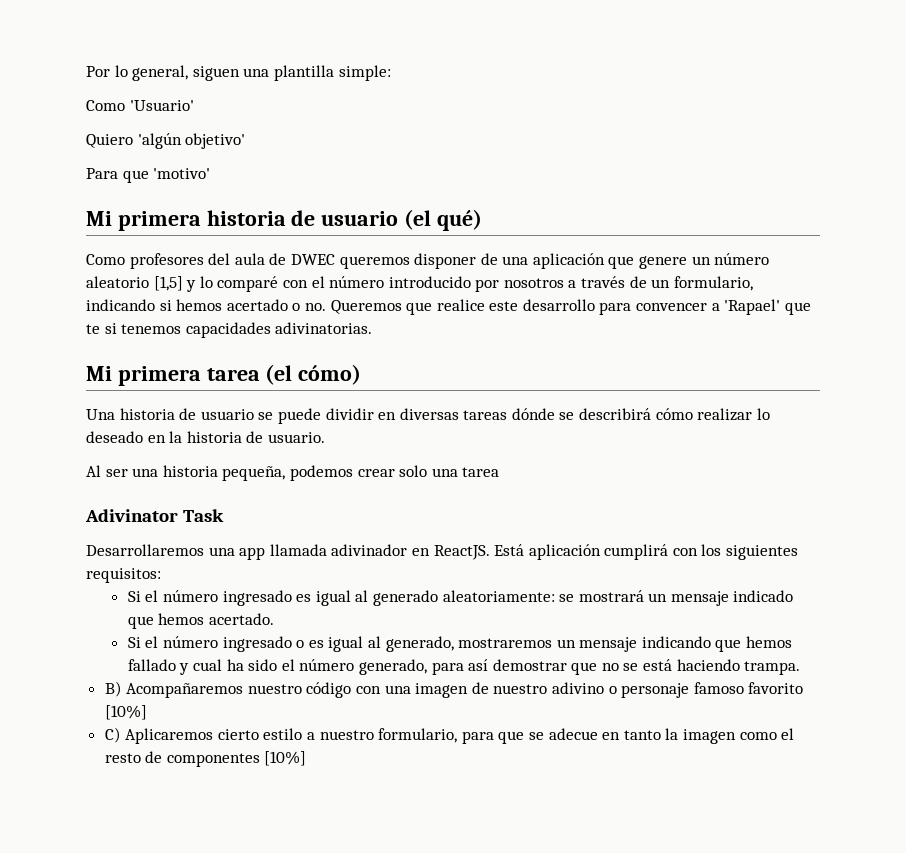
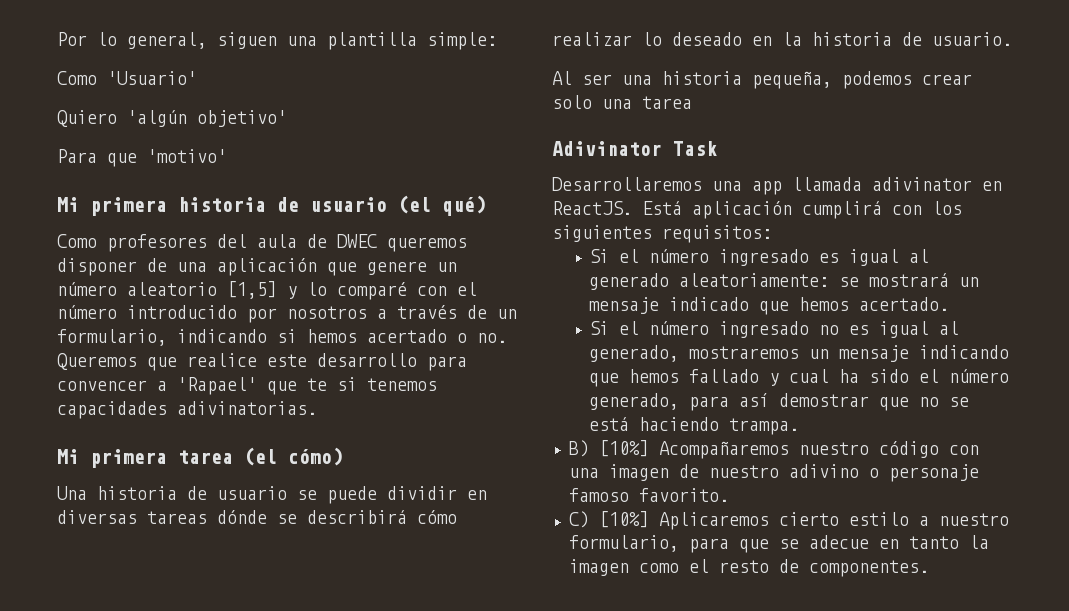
[331,544,408,556] adivinador -> [872,177,972,191] adivinator
[296,640,305,648] o -> [819,325,840,335] no
(122, 689) none -> [598,440,649,457] [10%]
[748,682,804,694] [104,705,147,720] favorito [10%] -> [638,488,729,502] favorito.
(121, 735) none -> [598,511,649,528] [10%]
[166,751,307,767] componentes [10%] -> [808,560,929,577] componentes.

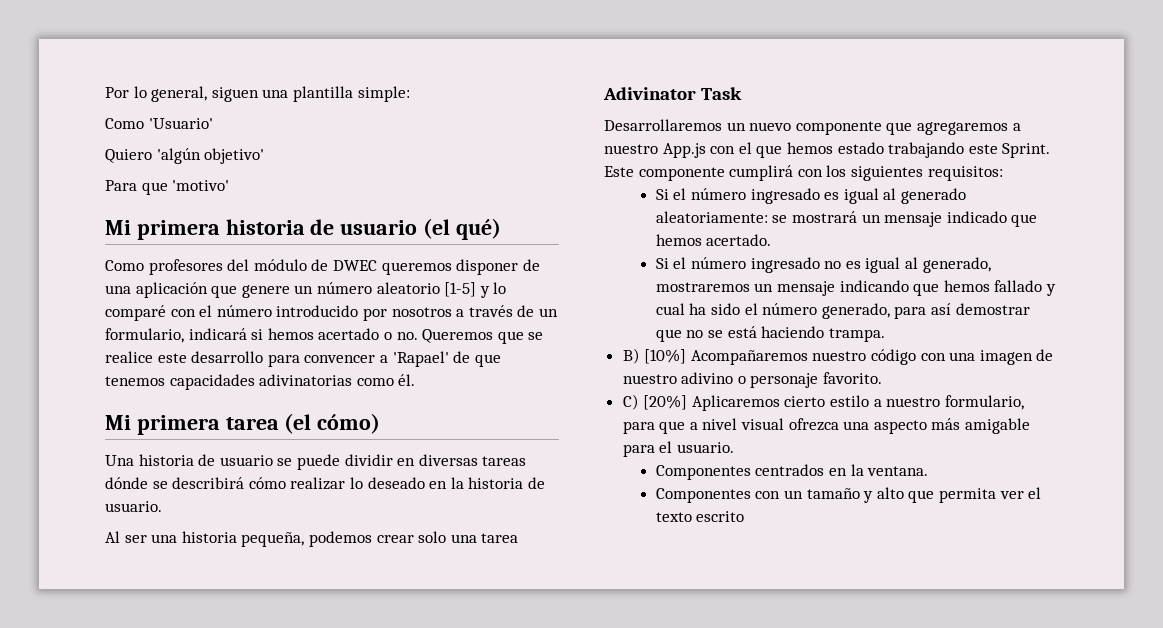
[257,234,297,248] aula -> [253,259,307,271] módulo
[227,281,277,299] [1,5] -> [444,282,477,297] [1-5]
[177,329,267,343] indicando -> [188,328,247,340] indicará
(177, 364) none -> [528,332,544,340] se
[267,377,437,395] [57,401,317,419] que te si tenemos capacidades adivinatorias. -> [453,351,501,367] [105,374,416,390] de que tenemos capacidades adivinatorias como él.
[712,177,1002,195] [552,201,792,219] una app llamada adivinator en ReactJS. Está aplicación -> [726,121,1021,135] [604,142,1051,158] [604,166,725,181] un nuevo componente que agregaremos a nuestro App.js con el que hemos estado trabajando este Sprint. Este componente
[568,488,629,502] famoso -> (819, 380) none
[598,511,649,528] [10%] -> [643,395,688,410] [20%]
[778,535,989,549] [568,559,929,577] se adecue en tanto la imagen como el resto de componentes. -> [689,418,1031,434] [622,441,734,457] [655,464,929,480] [655,487,1042,503] [655,511,745,522] a nivel visual ofrezca una aspecto más amigable para el usuario. // Componentes centrados en la ventana. // Componentes con un tamaño y alto que permita ver el texto escrito

